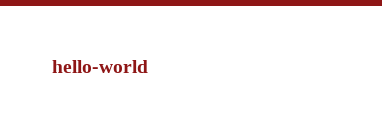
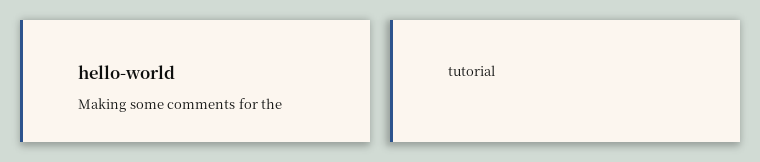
(148, 66) none -> [78,98,283,112] [448,65,495,76] // Making some comments for the tutorial

